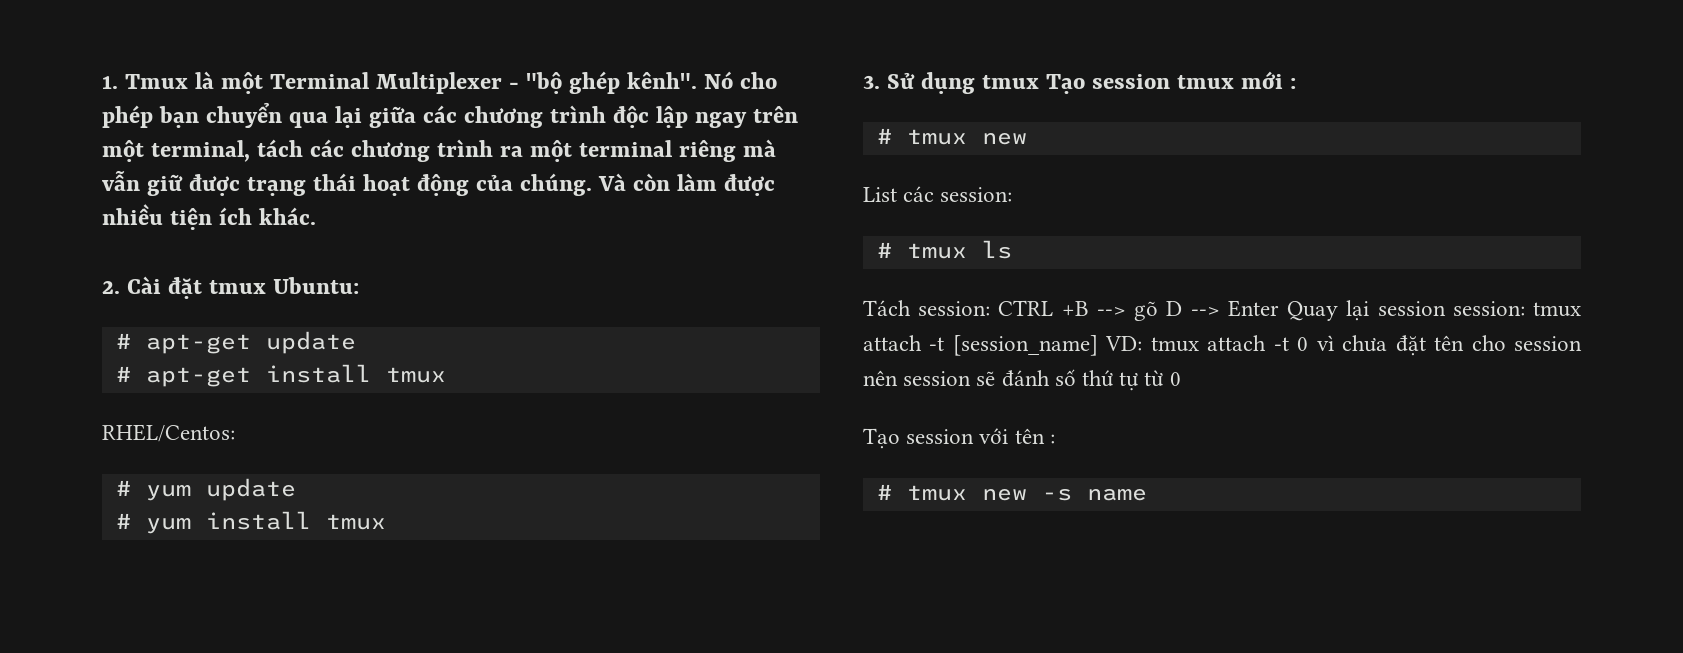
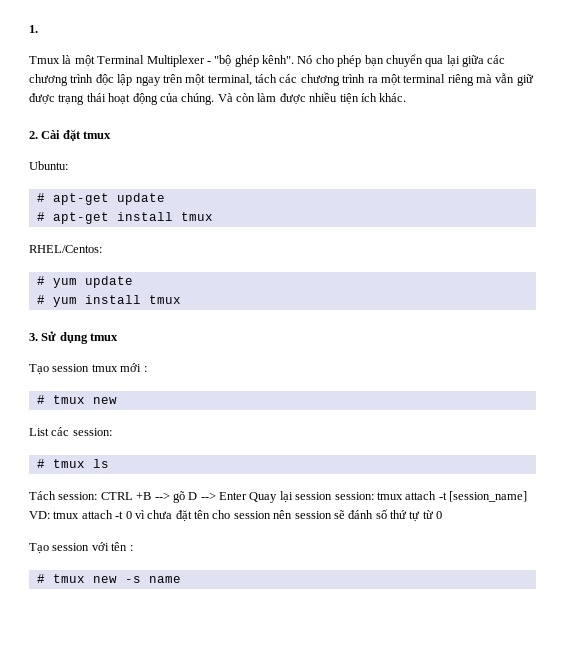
(118, 82) none -> (38, 29) //
(267, 287) none -> (112, 135) //
(1040, 82) none -> (119, 337) //

